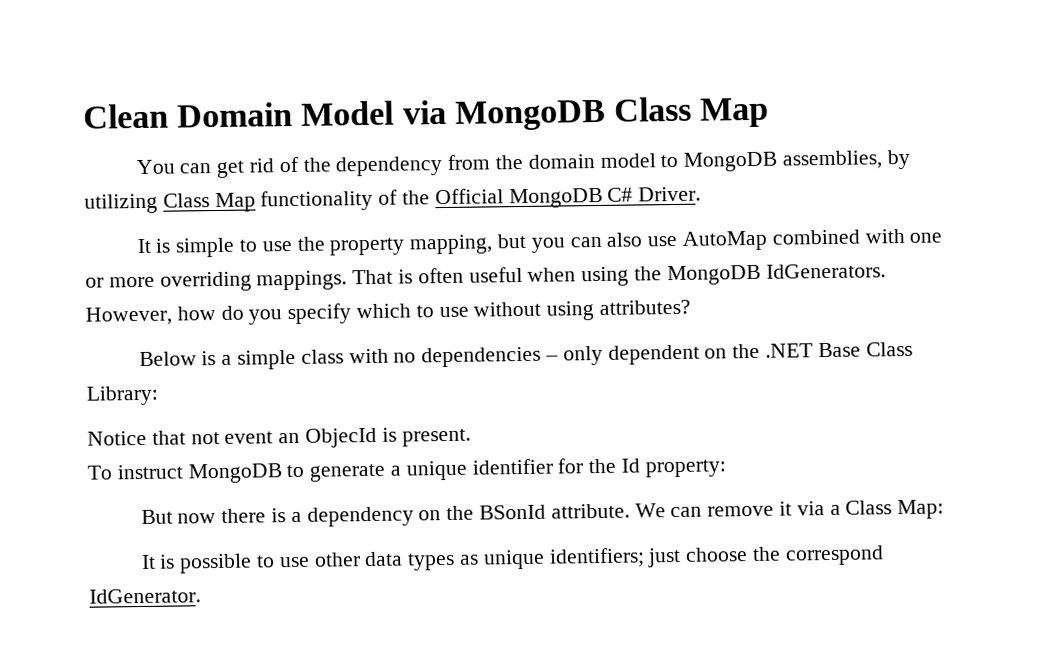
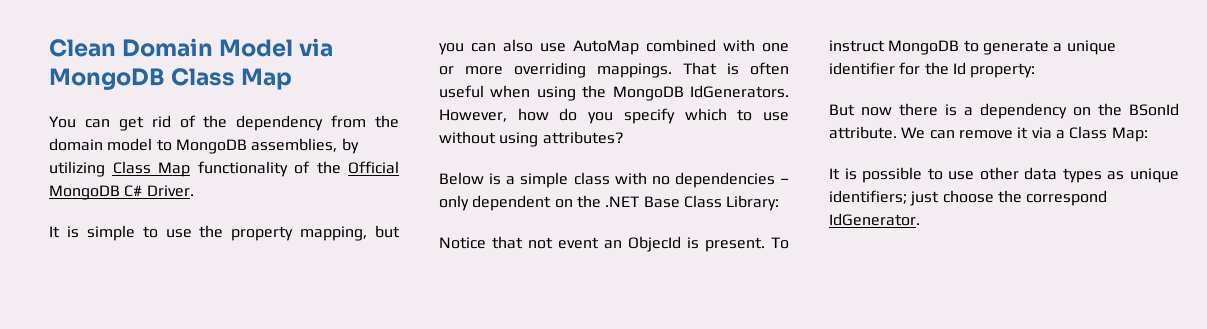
(471, 437) // -> (765, 244) none

